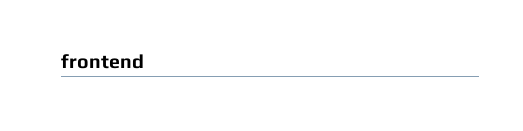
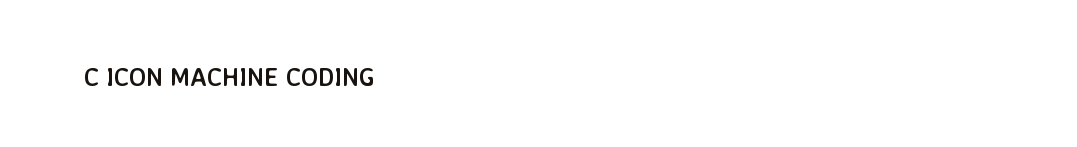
[61,54,144,69] frontend -> [84,68,375,86] C ICON MACHINE CODING

